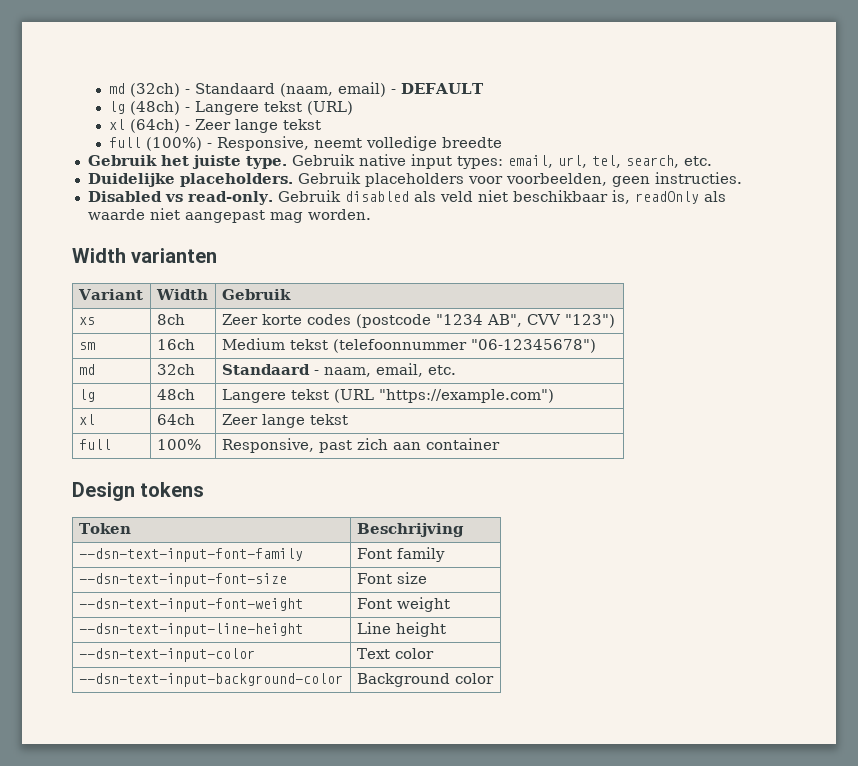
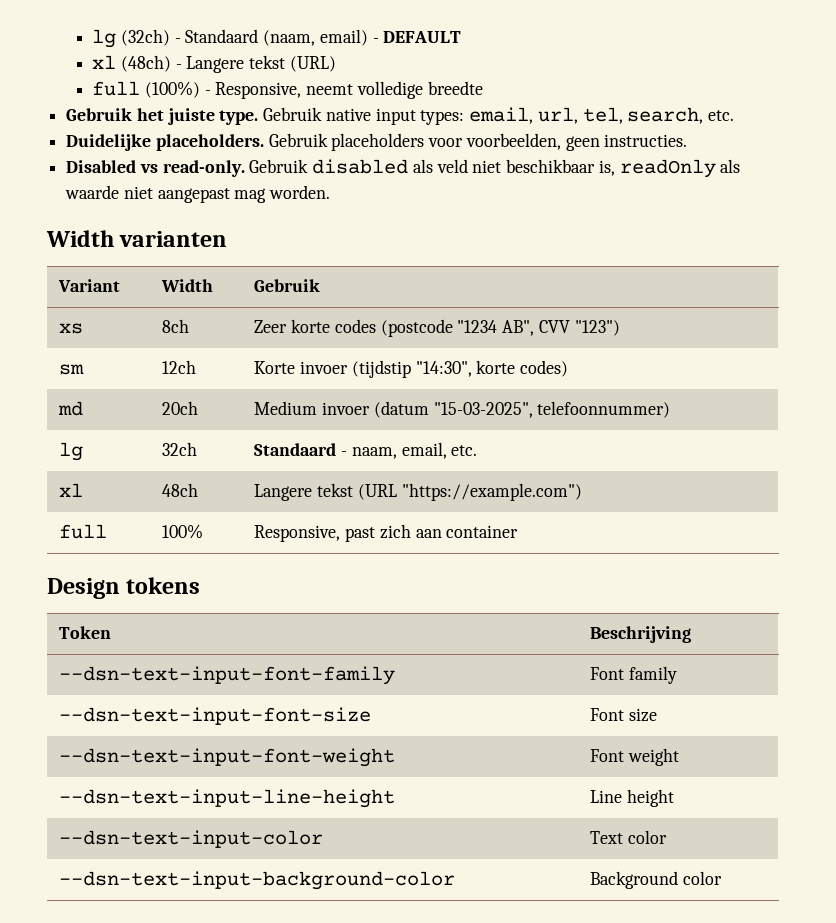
[109,83,126,94] md -> [92,29,117,48] lg
[109,101,126,114] lg -> [92,55,117,69] xl
[109,119,322,133] // xl (64ch) - Zeer lange tekst -> (336, 64) none
[156,339,195,350] [221,338,596,353] [78,364,95,375] 16ch | Medium tekst (telefoonnummer "06-12345678") // md -> [162,360,197,374] [254,360,569,378] [58,401,84,416] [162,401,199,415] [254,401,671,418] [59,442,84,461] 12ch | Korte invoer (tijdstip "14:30", korte codes) // md | 20ch | Medium invoer (datum "15-03-2025", telefoonnummer) // lg
[78,389,95,402] lg -> [59,483,84,497] xl
[78,414,95,425] [156,414,195,425] [221,414,348,428] // xl | 64ch | Zeer lange tekst -> (582, 492) none

